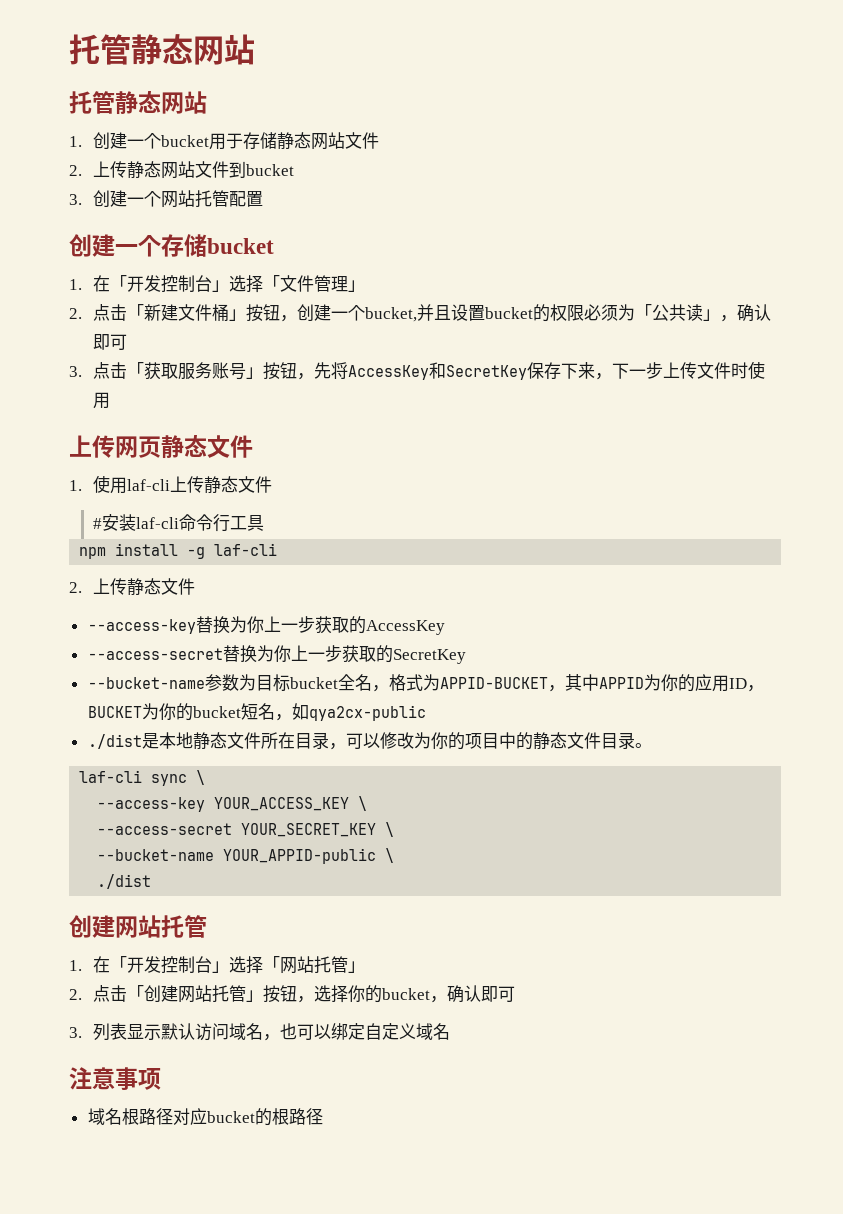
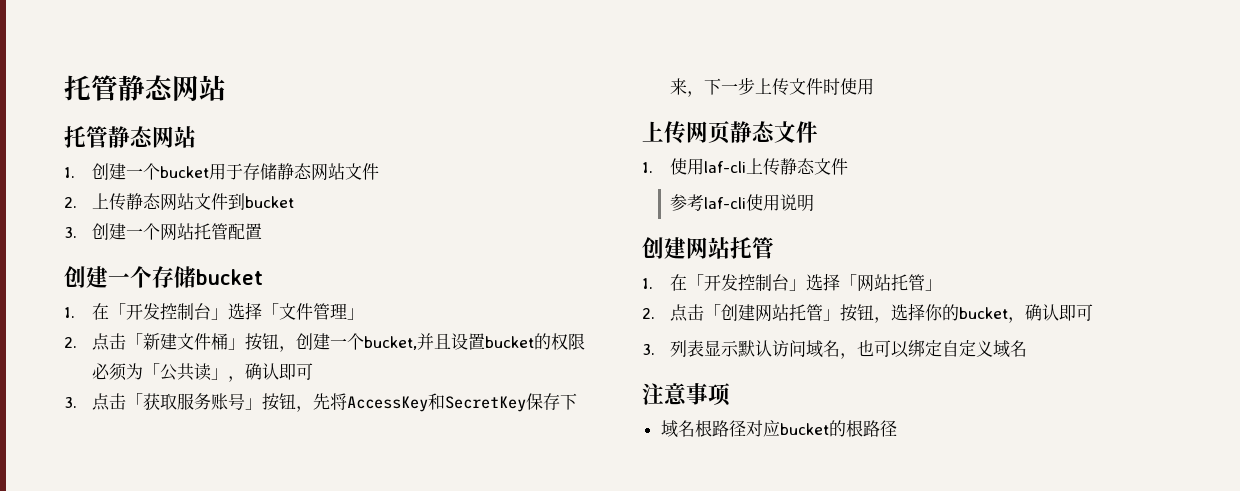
[92,514,264,532] [79,543,278,559] [69,578,195,595] [87,616,445,635] [87,645,466,664] [87,674,764,692] [87,703,426,721] [87,732,652,750] [79,770,206,786] [97,796,368,812] [97,822,395,837] [97,848,395,864] [97,874,152,889] #安装laf-cli命令行工具 // npm install -g laf-cli // 2.上传静态文件 // --access-key替换为你上一步获取的AccessKey // --access-secret替换为你上一步获取的SecretKey // --bucket-name参数为目标bucket全名，格式为APPID-BUCKET，其中APPID为你的应用ID，BUCKET为你的bucket短名，如qya2cx-public // ./dist是本地静态文件所在目录，可以修改为你的项目中的静态文件目录。 // laf-cli sync \ // --access-key YOUR_ACCESS_KEY \ // --access-secret YOUR_SECRET_KEY \ // --bucket-name YOUR_APPID-public \ // ./dist -> [670,194,815,212] 参考laf-cli使用说明

